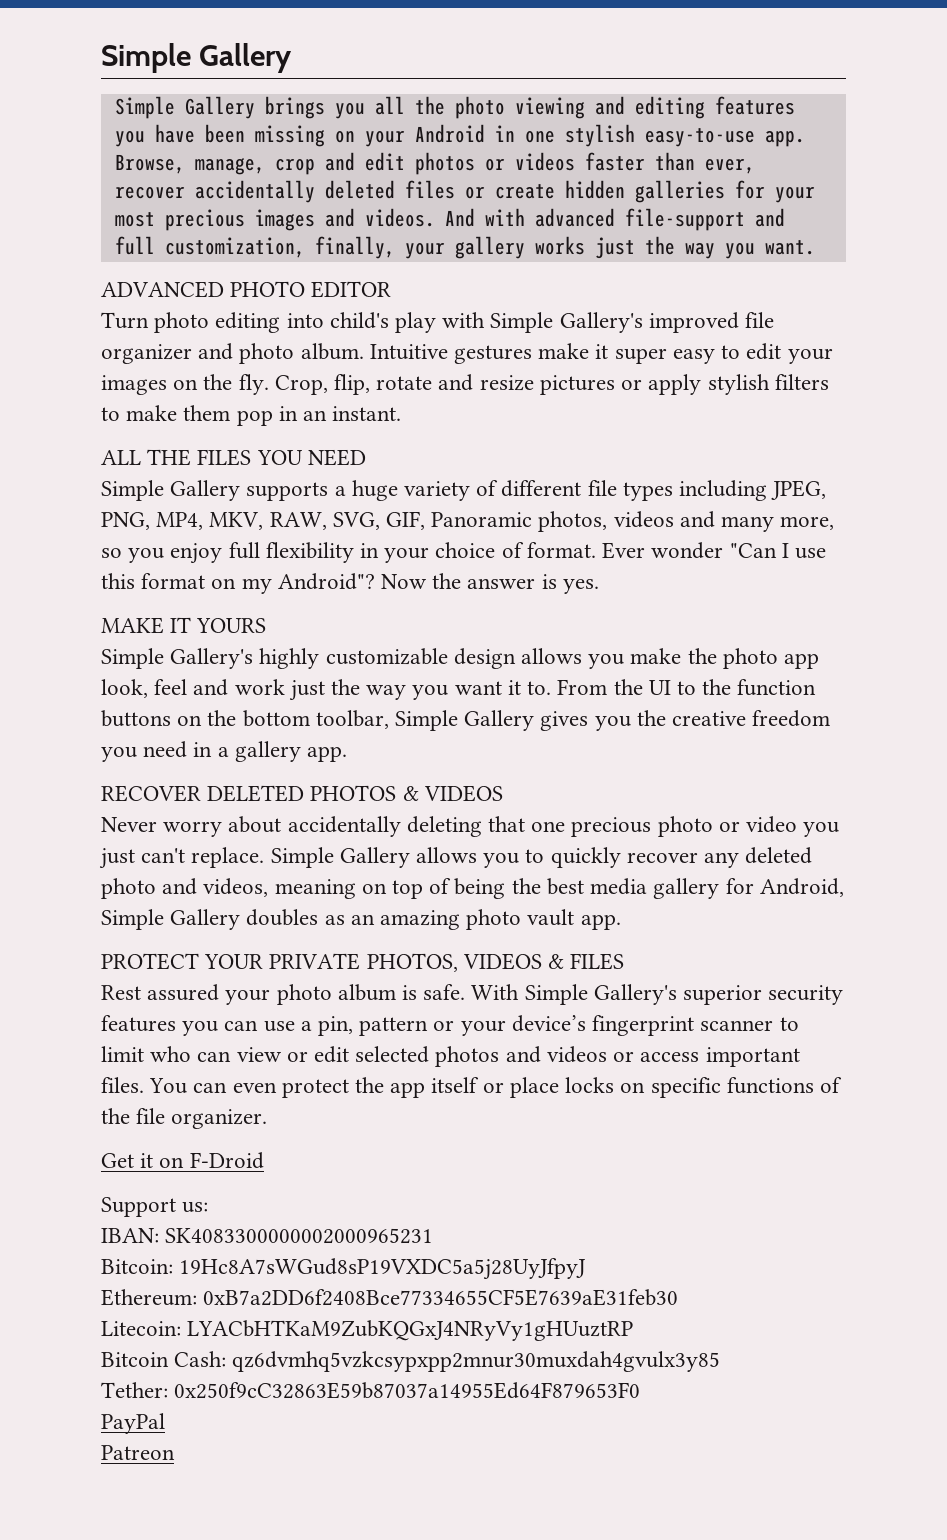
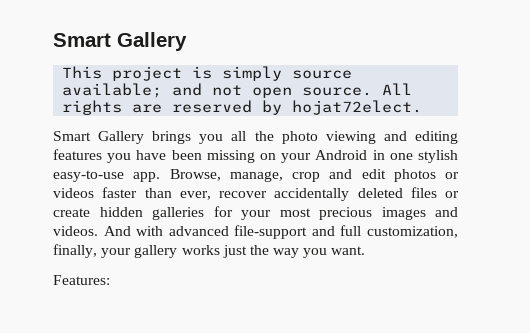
[101,43,191,73] Simple -> [53,33,111,47] Smart
[114,96,175,119] Simple -> [62,66,353,81] [62,83,413,98] [62,100,423,115] [53,131,91,141] This project is simply source available; and not open source. All rights are reserved by hojat72elect. // Smart
[101,281,392,298] [101,312,775,333] [101,343,833,364] [101,374,829,395] [101,405,402,426] [101,449,366,466] [101,480,827,501] [101,511,835,532] [101,542,826,564] [101,573,599,594] [101,617,267,634] [101,648,820,669] [101,679,817,701] [101,710,831,731] [101,741,348,762] [101,785,503,802] [101,816,840,837] [99,847,813,869] [101,878,844,899] [101,909,621,930] [101,953,625,972] [101,984,844,1005] [101,1015,799,1036] [101,1046,800,1067] [101,1077,842,1098] [101,1108,268,1129] [101,1152,264,1169] [101,1197,209,1217] [101,1228,434,1244] [101,1258,587,1280] [101,1289,679,1306] [101,1320,634,1341] [101,1351,721,1372] [101,1382,641,1399] [101,1413,165,1434] [101,1445,175,1460] ADVANCED PHOTO EDITOR // Turn photo editing into child's play with Simple Gallery's improved file organizer and photo album. Intuitive gestures make it super easy to edit your images on the fly. Crop, flip, rotate and resize pictures or apply stylish filters to make them pop in an instant. // ALL THE FILES YOU NEED // Simple Gallery supports a huge variety of different file types including JPEG, PNG, MP4, MKV, RAW, SVG, GIF, Panoramic photos, videos and many more, so you enjoy full flexibility in your choice of format. Ever wonder "Can I use this format on my Android"? Now the answer is yes. // MAKE IT YOURS // Simple Gallery's highly customizable design allows you make the photo app look, feel and work just the way you want it to. From the UI to the function buttons on the bottom toolbar, Simple Gallery gives you the creative freedom you need in a gallery app. // RECOVER DELETED PHOTOS & VIDEOS // Never worry about accidentally deleting that one precious photo or video you just can't replace. Simple Gallery allows you to quickly recover any deleted photo and videos, meaning on top of being the best media gallery for Android, Simple Gallery doubles as an amazing photo vault app. // PROTECT YOUR PRIVATE PHOTOS, VIDEOS & FILES // Rest assured your photo album is safe. With Simple Gallery's superior security features you can use a pin, pattern or your device’s fingerprint scanner to limit who can view or edit selected photos and videos or access important files. You can even protect the app itself or place locks on specific functions of the file organizer. // Get it on F-Droid // Support us: // IBAN: SK4083300000002000965231 // Bitcoin: 19Hc8A7sWGud8sP19VXDC5a5j28UyJfpyJ // Ethereum: 0xB7a2DD6f2408Bce77334655CF5E7639aE31feb30 // Litecoin: LYACbHTKaM9ZubKQGxJ4NRyVy1gHUuztRP // Bitcoin Cash: qz6dvmhq5vzkcsypxpp2mnur30muxdah4gvulx3y85 // Tether: 0x250f9cC32863E59b87037a14955Ed64F879653F0 // PayPal // Patreon -> [53,275,110,285] Features:

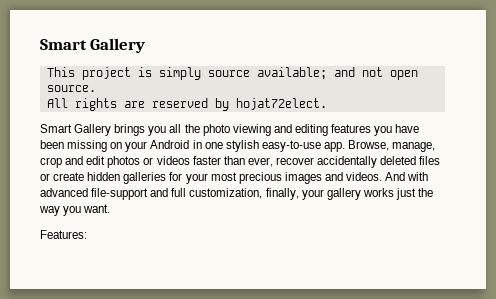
(373, 91) none -> (96, 88) //

